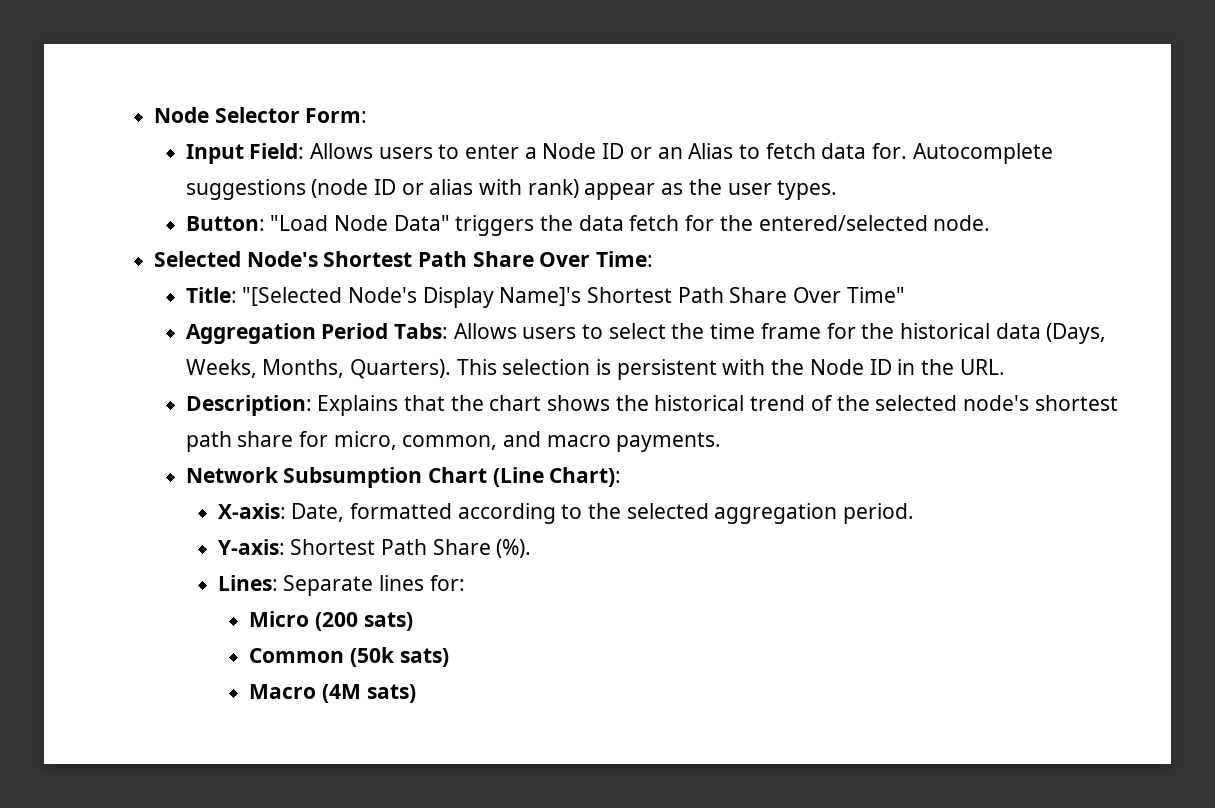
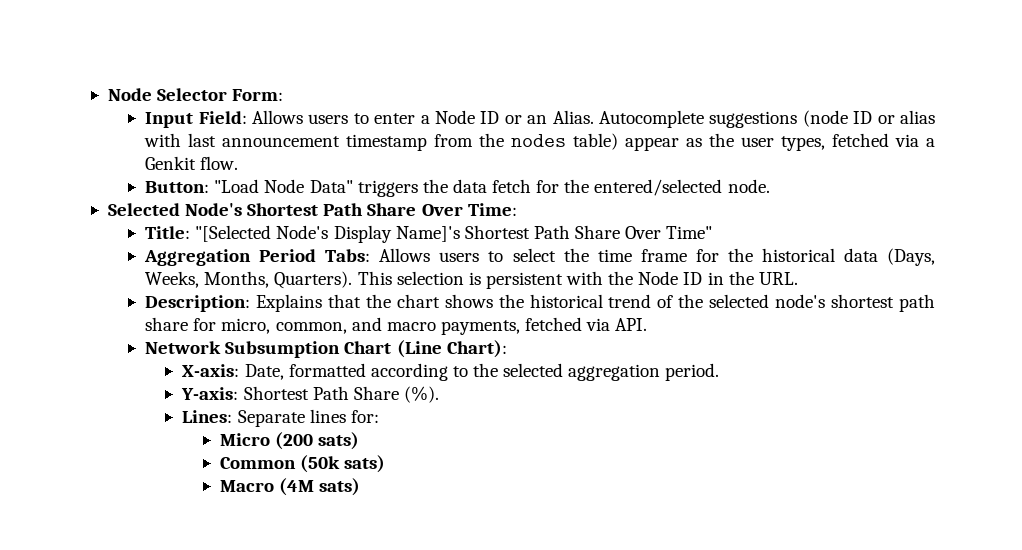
[688,143,907,159] Alias to fetch data for. -> [552,110,594,124] Alias.
[527,179,838,200] rank) appear as the user types. -> [188,133,936,151] [145,156,239,170] last announcement timestamp from the nodes table) appear as the user types, fetched via a Genkit flow.
[616,432,722,452] payments. -> [440,317,648,335] payments, fetched via API.

